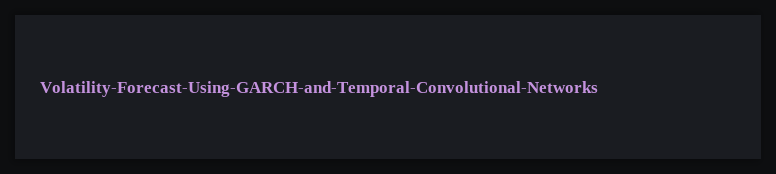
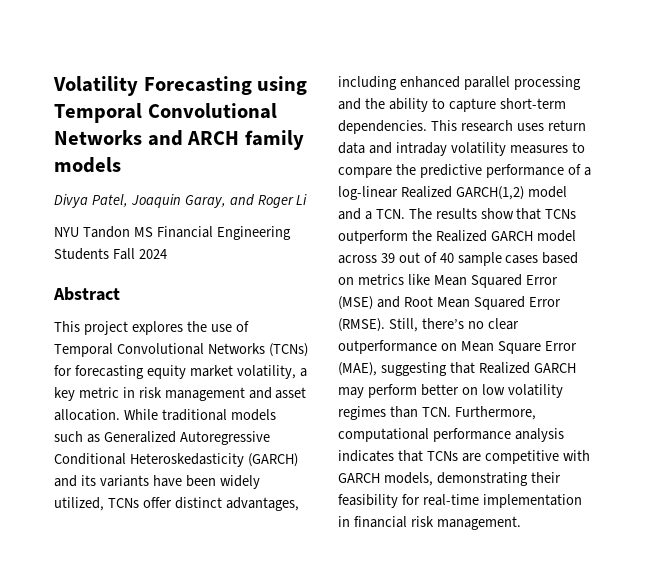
[40,81,598,97] Volatility-Forecast-Using-GARCH-and-Temporal-Convolutional-Networks -> [53,76,308,96] [54,103,277,123] [54,130,304,150] [54,157,121,173] [54,194,308,208] [54,226,291,240] [54,248,167,260] [53,287,120,301] [54,321,249,335] [54,343,308,357] [54,365,307,379] [54,387,307,401] [54,409,276,421] [54,431,270,445] [54,453,298,467] [54,475,260,489] [54,497,299,511] [338,76,581,90] [338,98,566,112] [338,120,586,134] [338,142,585,156] [338,164,591,178] [338,186,567,200] [338,208,577,220] [338,230,576,244] [338,252,579,266] [338,274,558,288] [338,296,561,310] [338,318,519,332] [338,340,577,354] [338,362,576,376] [338,384,563,398] [338,406,536,420] [338,428,564,442] [338,450,590,464] [338,472,561,486] [338,494,582,508] [338,516,521,530] Volatility Forecasting using Temporal Convolutional Networks and ARCH family models // Divya Patel, Joaquin Garay, and Roger Li // NYU Tandon MS Financial Engineering Students Fall 2024 // Abstract // This project explores the use of Temporal Convolutional Networks (TCNs) for forecasting equity market volatility, a key metric in risk management and asset allocation. While traditional models such as Generalized Autoregressive Conditional Heteroskedasticity (GARCH) and its variants have been widely utilized, TCNs offer distinct advantages, including enhanced parallel processing and the ability to capture short-term dependencies. This research uses return data and intraday volatility measures to compare the predictive performance of a log-linear Realized GARCH(1,2) model and a TCN. The results show that TCNs outperform the Realized GARCH model across 39 out of 40 sample cases based on metrics like Mean Squared Error (MSE) and Root Mean Squared Error (RMSE). Still, there’s no clear outperformance on Mean Square Error (MAE), suggesting that Realized GARCH may perform better on low volatility regimes than TCN. Furthermore, computational performance analysis indicates that TCNs are competitive with GARCH models, demonstrating their feasibility for real-time implementation in financial risk management.

